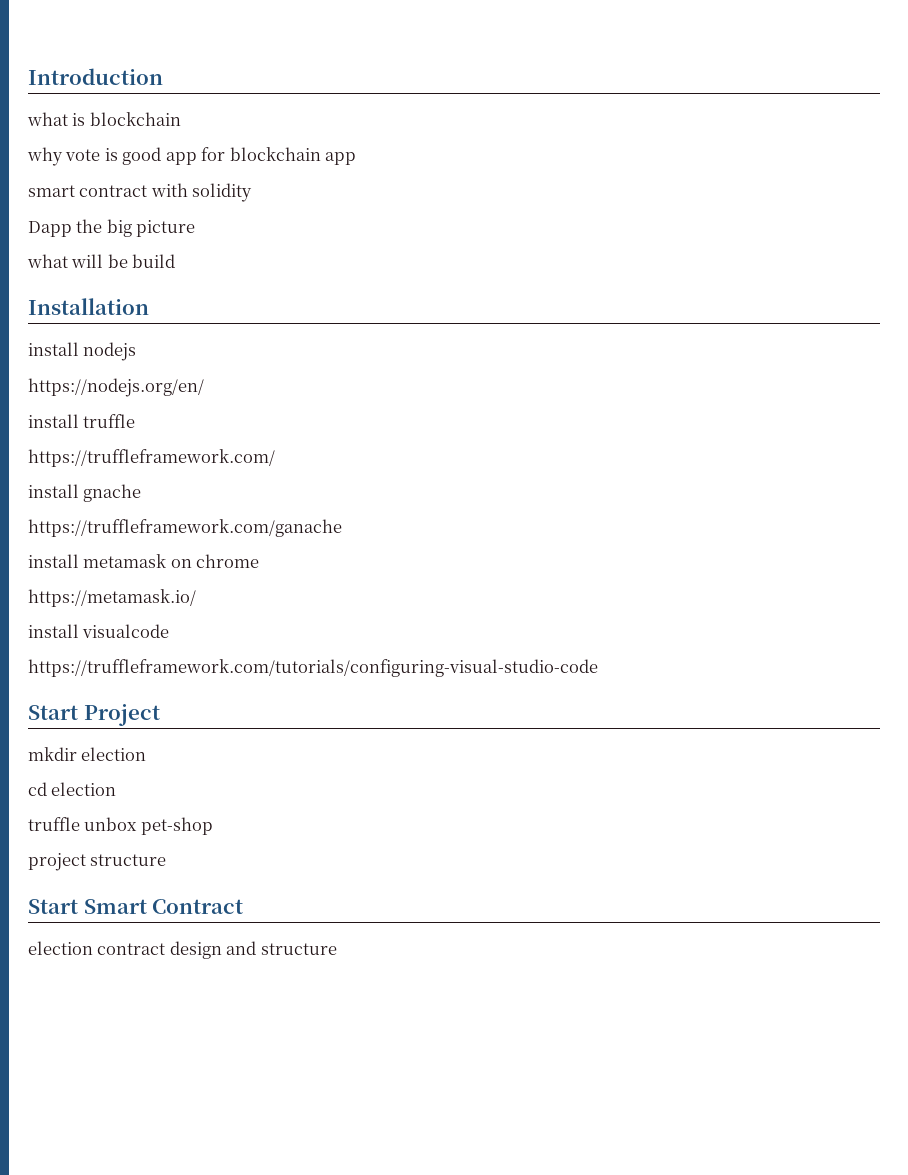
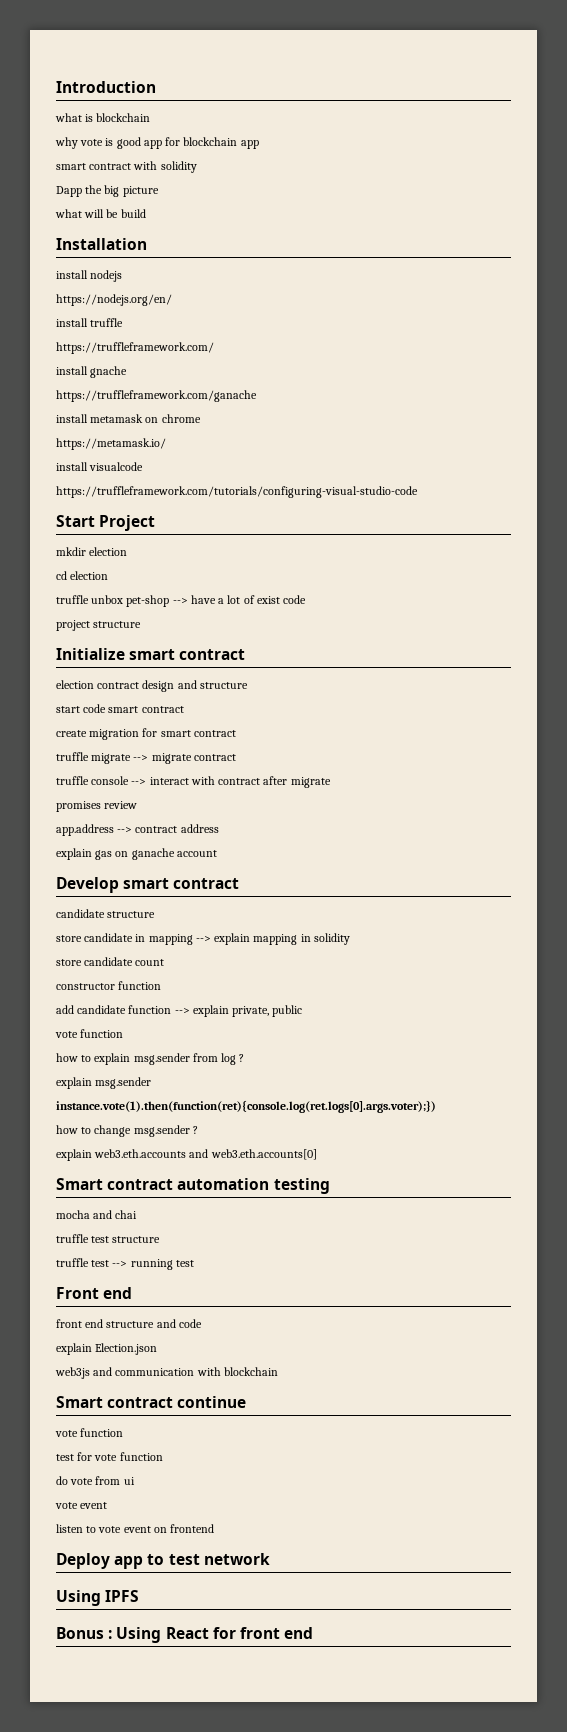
(213, 826) none -> [172,595,307,604] --> have a lot of exist code
[28,899,244,914] Start Smart Contract -> [56,648,246,660] Initialize smart contract
(337, 949) none -> [56,704,184,713] [56,728,236,740] [56,752,236,764] [56,776,331,788] [56,801,138,812] [56,824,219,836] [56,848,217,860] [56,877,240,893] [56,909,156,918] [56,933,350,945] [56,957,165,966] [56,981,162,990] [56,1005,303,1017] [55,1029,124,1038] [56,1053,245,1065] [56,1077,152,1089] [56,1100,436,1113] [56,1125,198,1137] [56,1149,317,1161] [56,1178,330,1194] [56,1210,138,1219] [56,1234,161,1243] [56,1258,194,1270] [56,1287,133,1299] [56,1319,202,1328] [56,1343,158,1355] [55,1367,278,1379] [56,1396,247,1408] [55,1428,124,1437] [56,1452,163,1461] [56,1476,135,1485] [55,1502,108,1509] [56,1524,215,1533] [56,1553,270,1569] [56,1590,140,1606] [56,1627,314,1643] // start code smart contract // create migration for smart contract // truffle migrate --> migrate contract // truffle console --> interact with contract after migrate // promises review // app.address --> contract address // explain gas on ganache account // Develop smart contract // candidate structure // store candidate in mapping --> explain mapping in solidity // store candidate count // constructor function // add candidate function --> explain private, public // vote function // how to explain msg.sender from log ? // explain msg.sender // instance.vote(1).then(function(ret){console.log(ret.logs[0].args.voter);}) // how to change msg.sender ? // explain web3.eth.accounts and web3.eth.accounts[0] // Smart contract automation testing // mocha and chai // truffle test structure // truffle test --> running test // Front end // front end structure and code // explain Election.json // web3js and communication with blockchain // Smart contract continue // vote function // test for vote function // do vote from ui // vote event // listen to vote event on frontend // Deploy app to test network // Using IPFS // Bonus : Using React for front end

